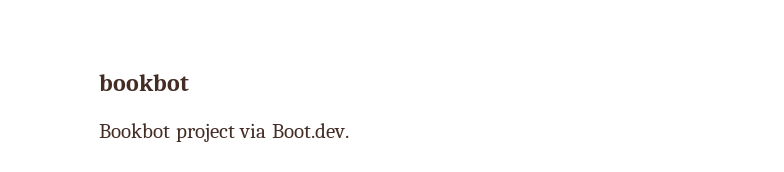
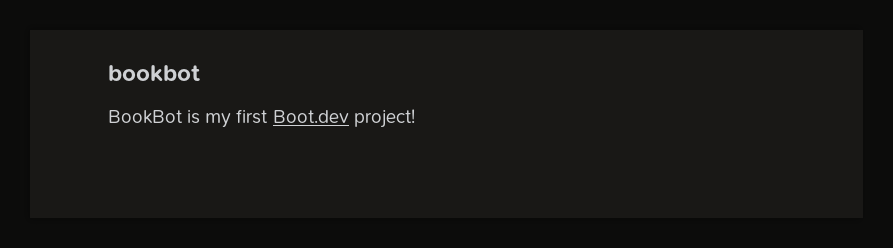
[99,123,349,142] Bookbot project via Boot.dev. -> [108,109,415,128] BookBot is my first Boot.dev project!

